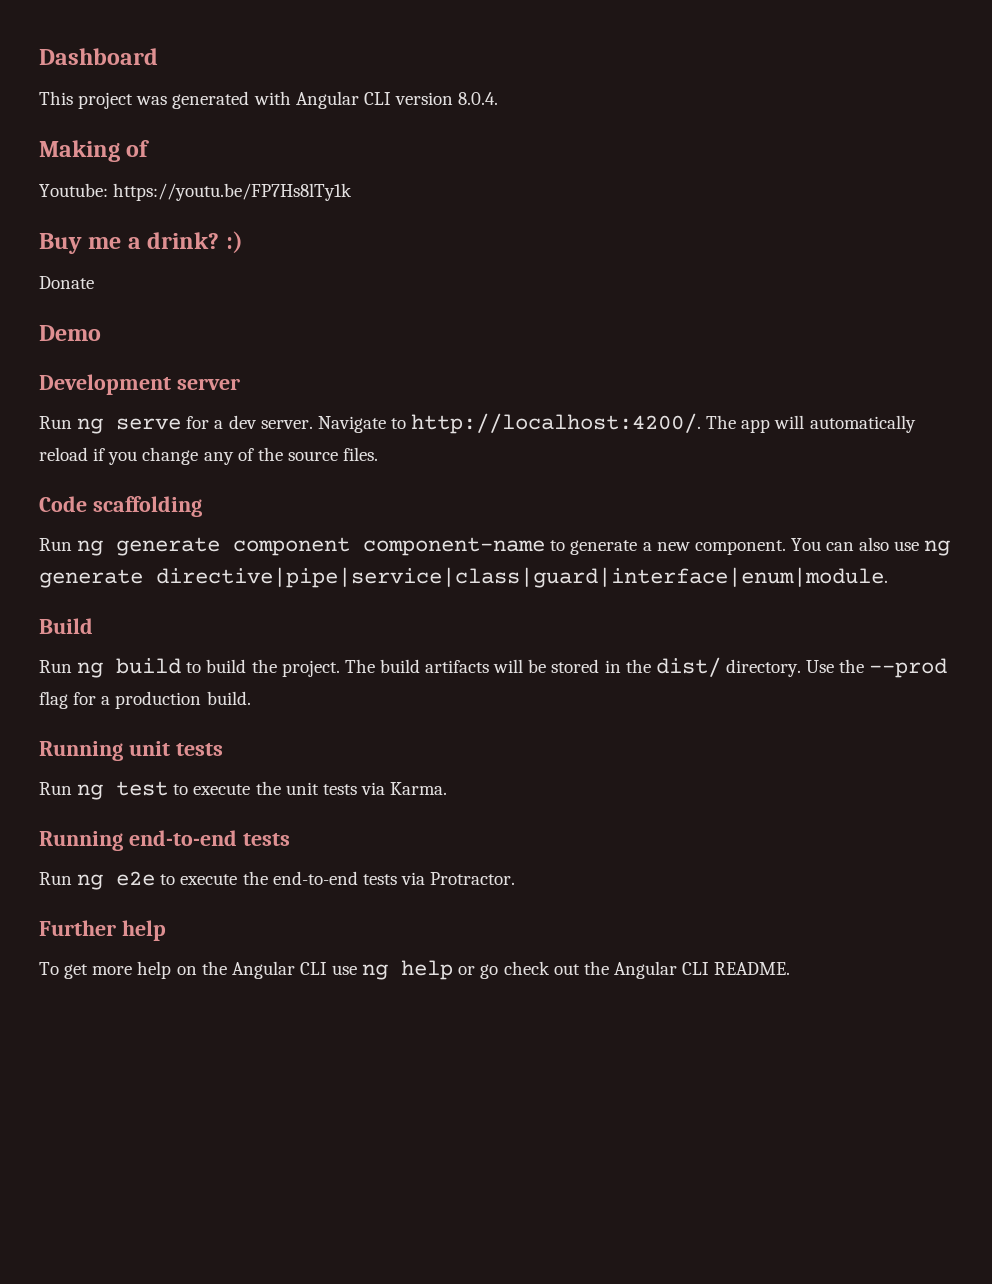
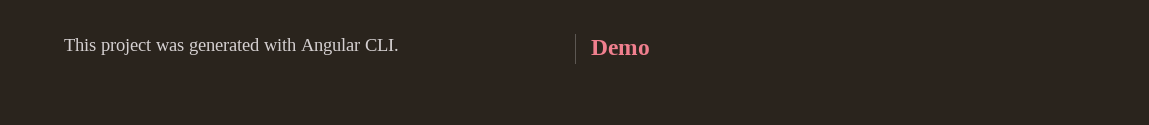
[39,48,158,65] Dashboard // -> (64, 44) none
[363,92,499,105] [39,140,150,162] [39,183,353,201] [39,231,243,254] [39,276,94,289] [39,325,101,341] [39,374,240,395] [39,413,916,434] [39,447,379,465] [39,496,202,517] [39,537,951,556] [39,567,888,588] [39,618,93,634] [39,657,948,678] [39,691,251,709] [39,741,223,761] [39,781,448,800] [39,830,290,851] [39,871,516,890] [39,920,166,941] [39,960,791,980] CLI version 8.0.4. // Making of // Youtube: https://youtu.be/FP7Hs8lTy1k // Buy me a drink? :) // Donate // Demo // Development server // Run ng serve for a dev server. Navigate to http://localhost:4200/. The app will automatically reload if you change any of the source files. // Code scaffolding // Run ng generate component component-name to generate a new component. You can also use ng generate directive|pipe|service|class|guard|interface|enum|module. // Build // Run ng build to build the project. The build artifacts will be stored in the dist/ directory. Use the --prod flag for a production build. // Running unit tests // Run ng test to execute the unit tests via Karma. // Running end-to-end tests // Run ng e2e to execute the end-to-end tests via Protractor. // Further help // To get more help on the Angular CLI use ng help or go check out the Angular CLI README. -> [365,39,399,51] [591,40,650,55] CLI. // Demo

